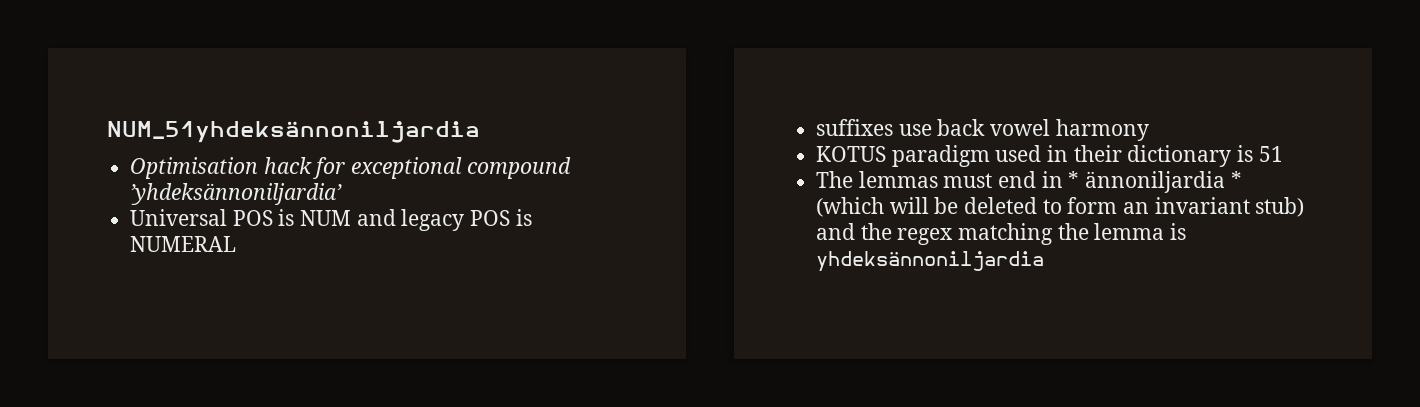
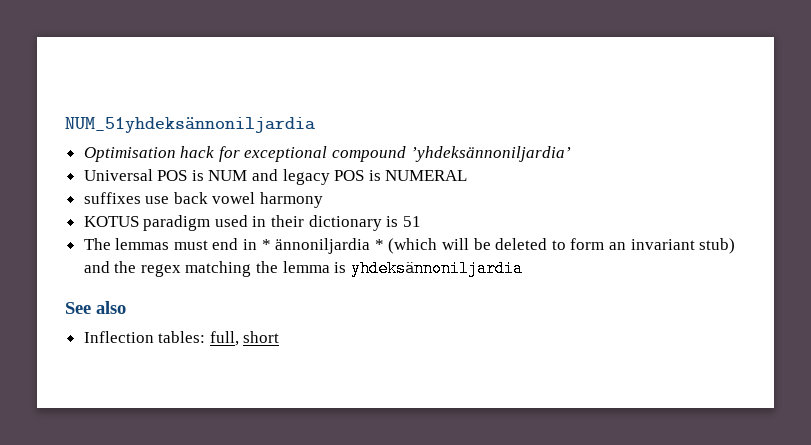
(1045, 261) none -> [65,301,126,314] [83,331,280,346] // See also // Inflection tables: full, short

